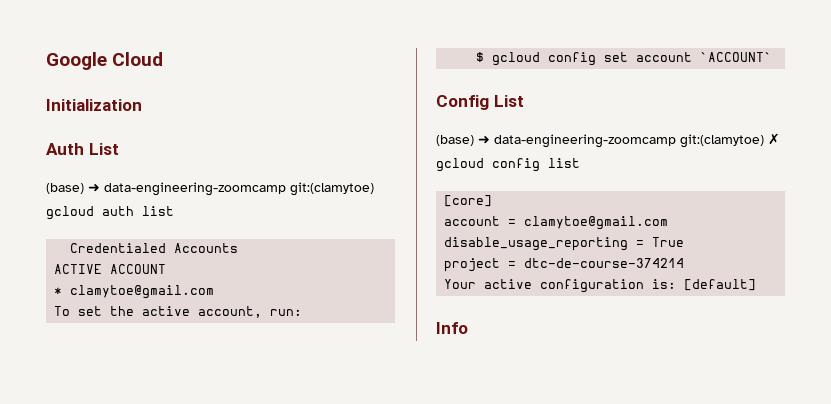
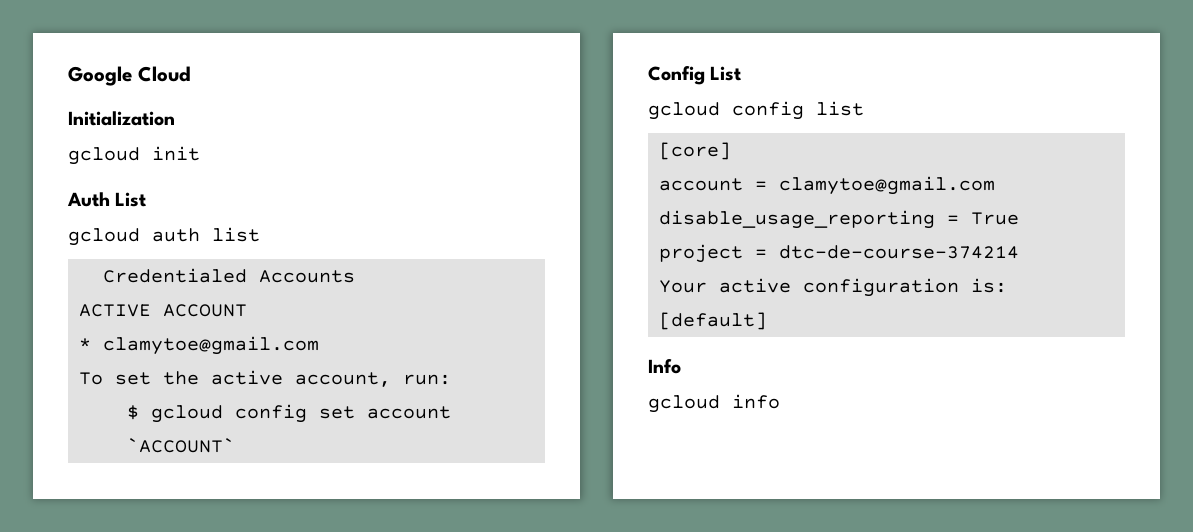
(142, 105) none -> [68,146,200,165] // gcloud init
[46,182,374,196] (base) ➜ data-engineering-zoomcamp git:(clamytoe) -> (147, 199) none
[436,133,780,148] (base) ➜ data-engineering-zoomcamp git:(clamytoe) ✗ -> (742, 73) none
(468, 328) none -> [648,394,780,413] // gcloud info

